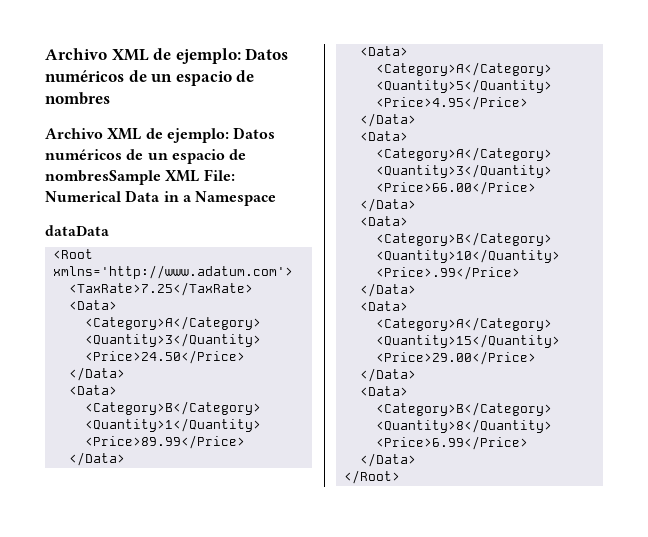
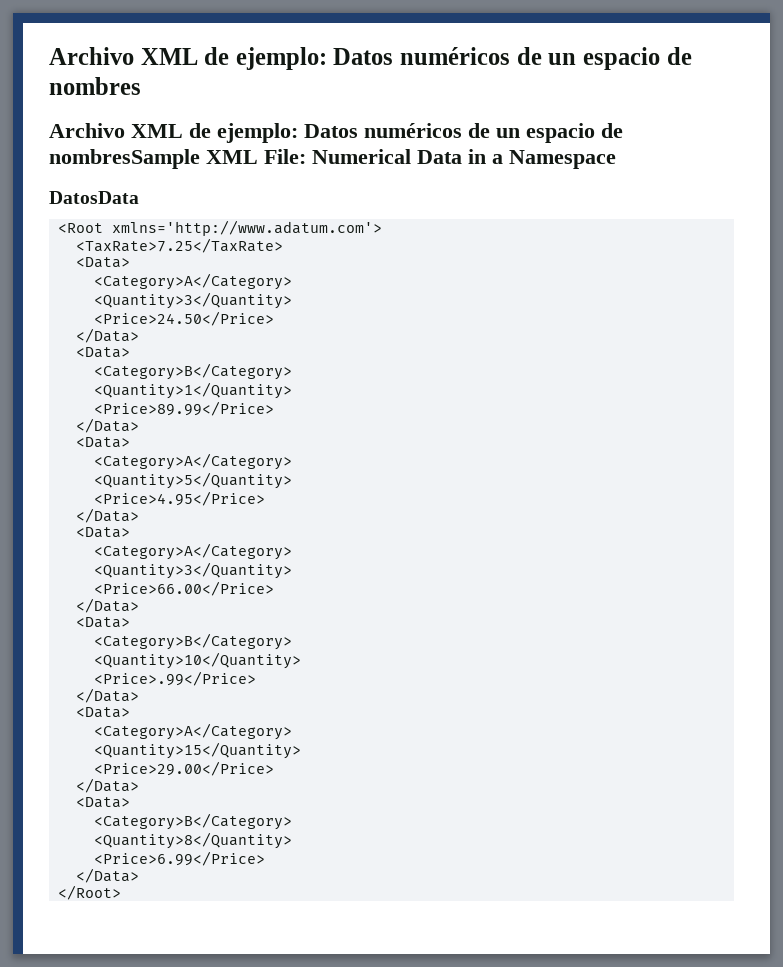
[45,225,109,236] dataData -> [49,191,139,204] DatosData

